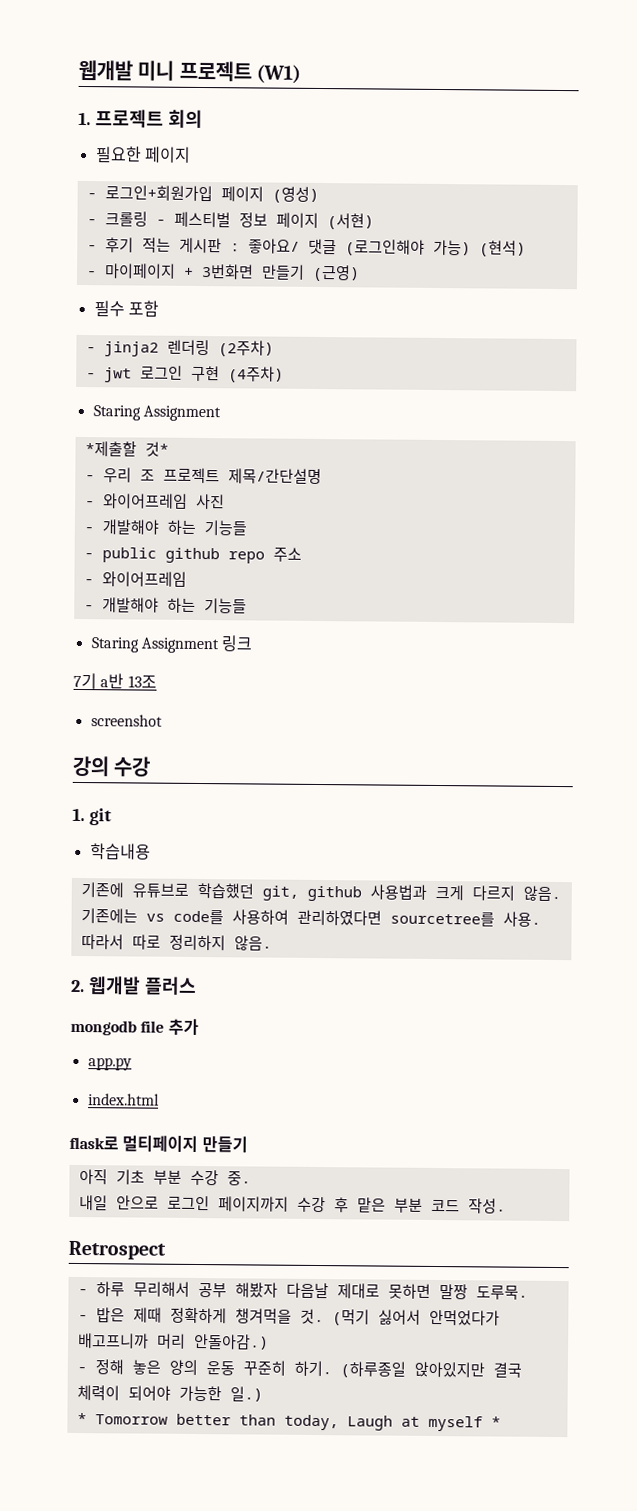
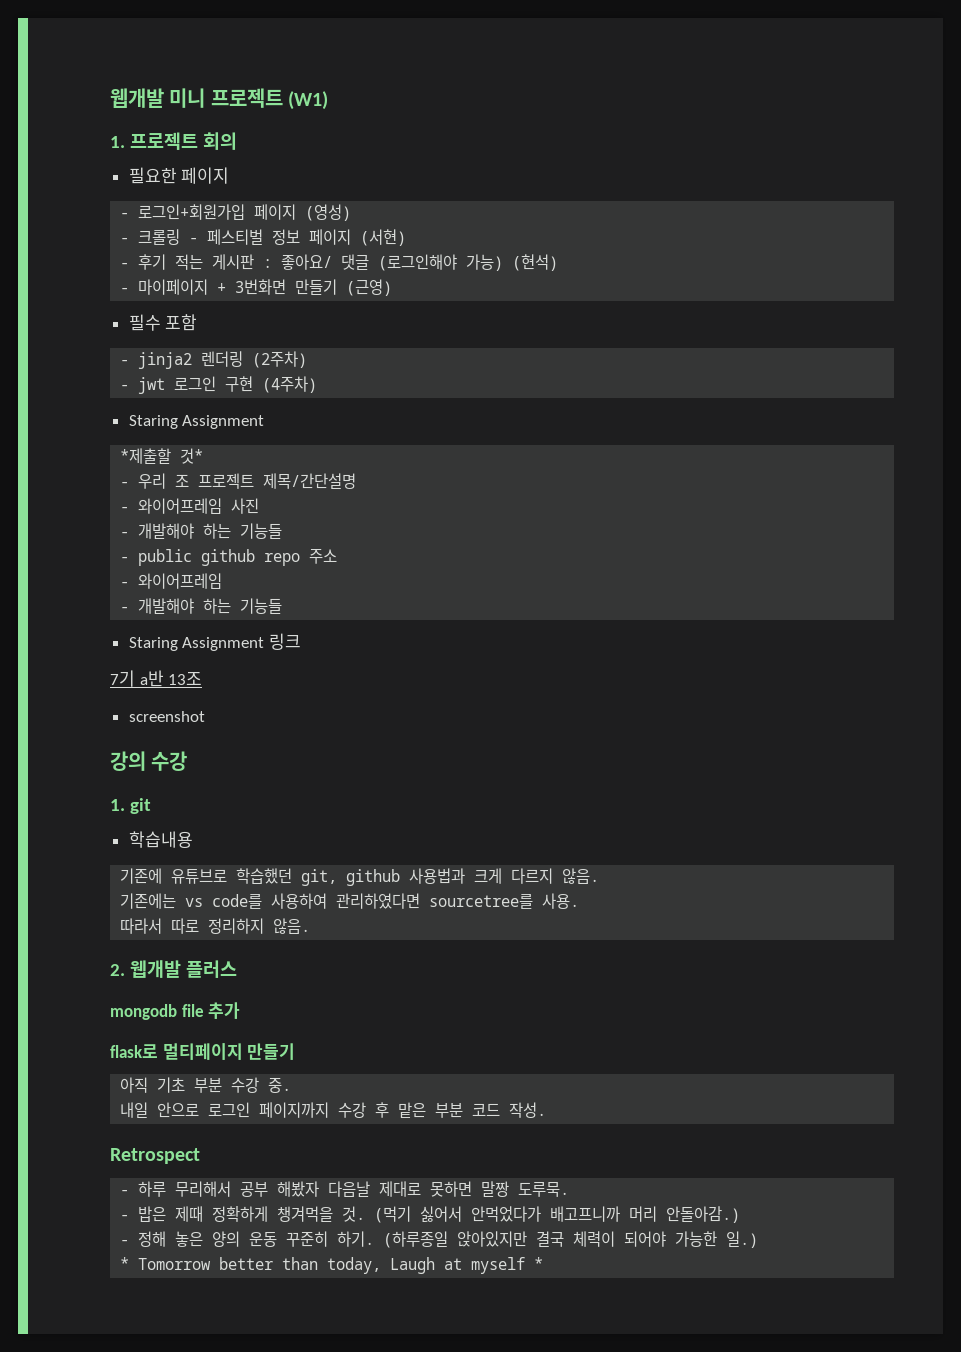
[87,1057,132,1071] [87,1093,160,1106] // app.py // index.html -> (241, 1010) none

